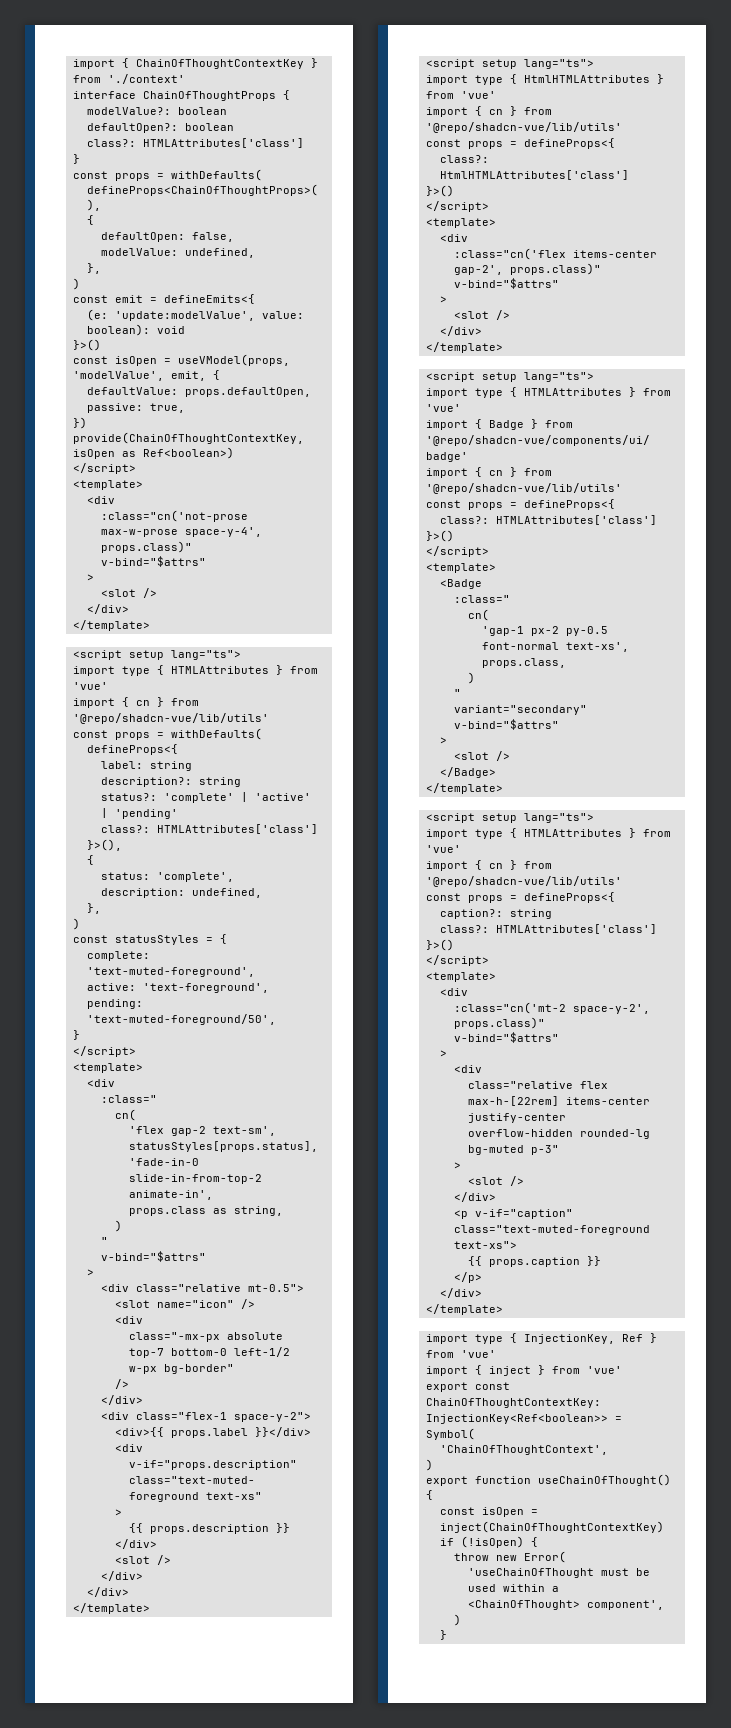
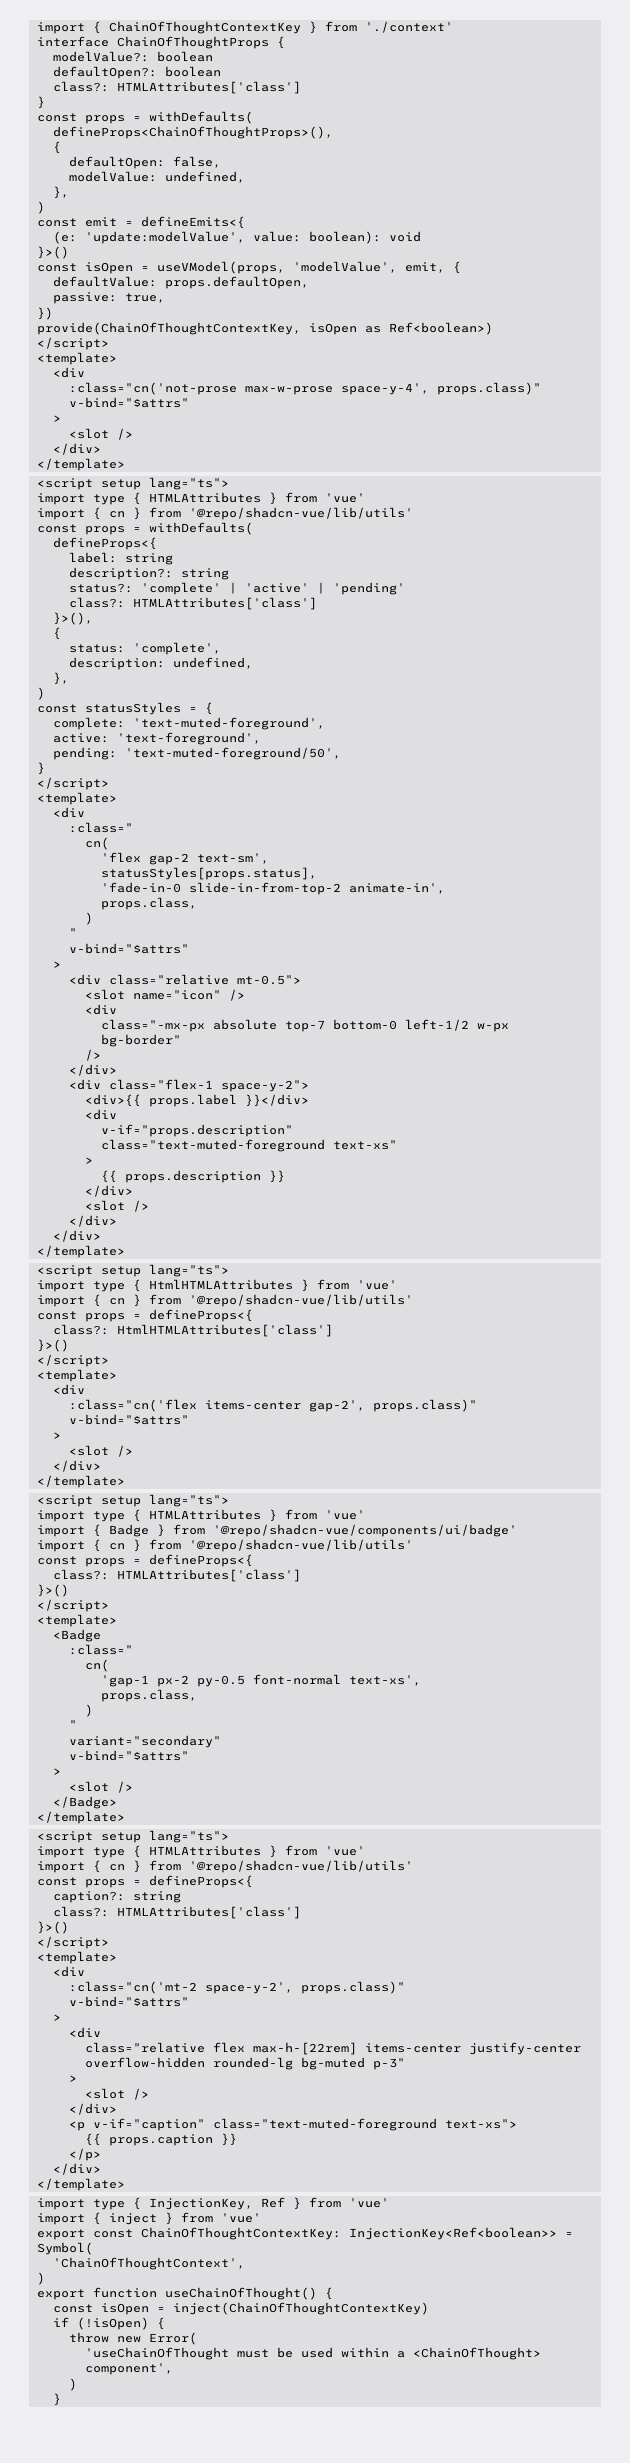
[129,1206,284,1216] props.class as string, -> [100,897,197,910] props.class,

